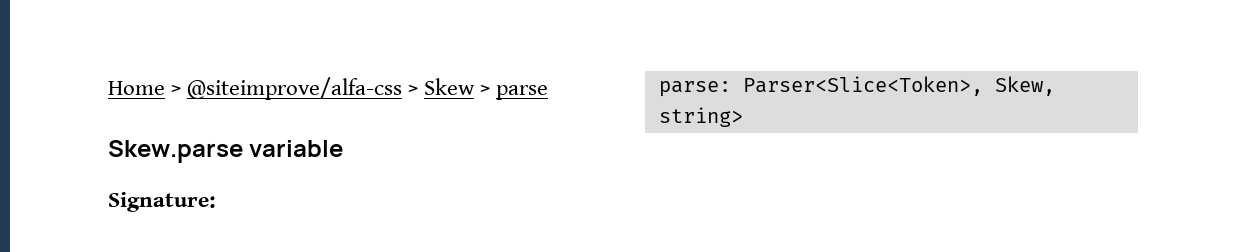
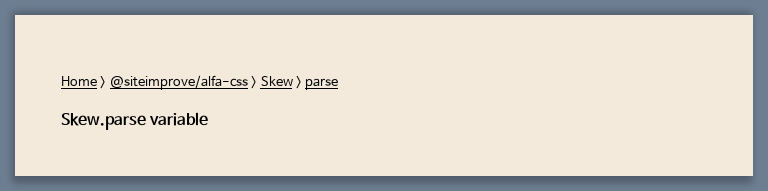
[108,192,216,212] [658,76,1055,97] [658,107,743,127] // Signature: // parse: Parser<Slice<Token>, Skew, string> -> (209, 119) none

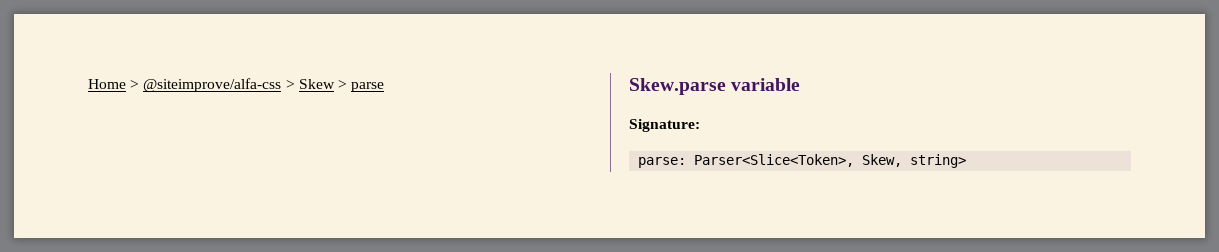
(209, 119) none -> [629,119,700,132] [638,154,967,168] // Signature: // parse: Parser<Slice<Token>, Skew, string>

